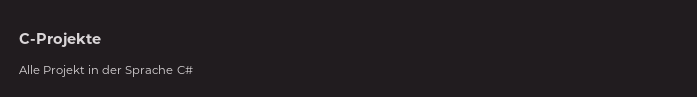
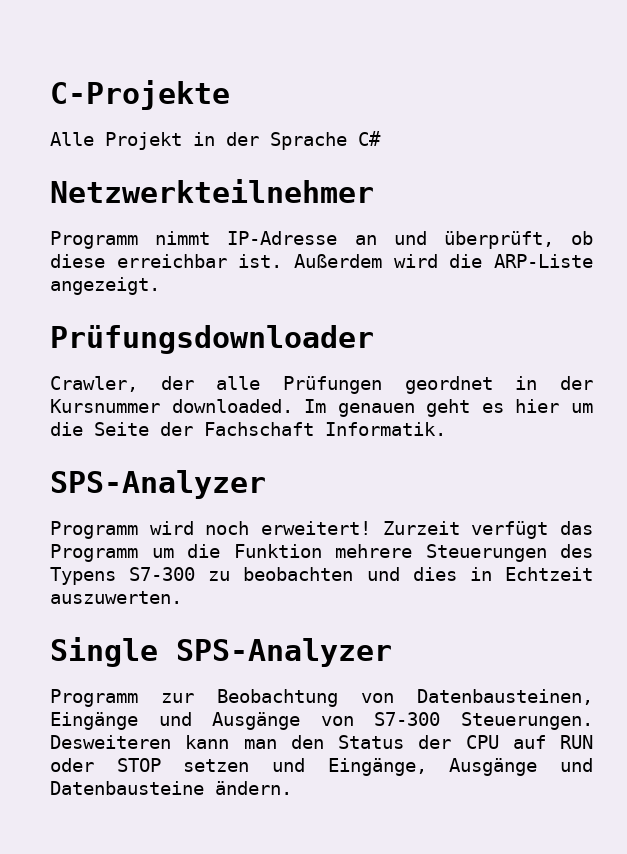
(193, 70) none -> [50,179,374,203] [50,231,594,249] [50,254,593,268] [50,277,160,295] [50,325,374,354] [50,376,593,394] [50,399,593,417] [50,422,446,436] [50,470,266,499] [50,521,593,539] [50,544,593,562] [50,567,594,585] [50,591,182,604] [50,637,392,667] [50,689,593,707] [50,712,593,730] [50,735,593,749] [50,758,593,776] [50,781,292,795] // Netzwerkteilnehmer // Programm nimmt IP-Adresse an und überprüft, ob diese erreichbar ist. Außerdem wird die ARP-Liste angezeigt. // Prüfungsdownloader // Crawler, der alle Prüfungen geordnet in der Kursnummer downloaded. Im genauen geht es hier um die Seite der Fachschaft Informatik. // SPS-Analyzer // Programm wird noch erweitert! Zurzeit verfügt das Programm um die Funktion mehrere Steuerungen des Typens S7-300 zu beobachten und dies in Echtzeit auszuwerten. // Single SPS-Analyzer // Programm zur Beobachtung von Datenbausteinen, Eingänge und Ausgänge von S7-300 Steuerungen. Desweiteren kann man den Status der CPU auf RUN oder STOP setzen und Eingänge, Ausgänge und Datenbausteine ändern.

